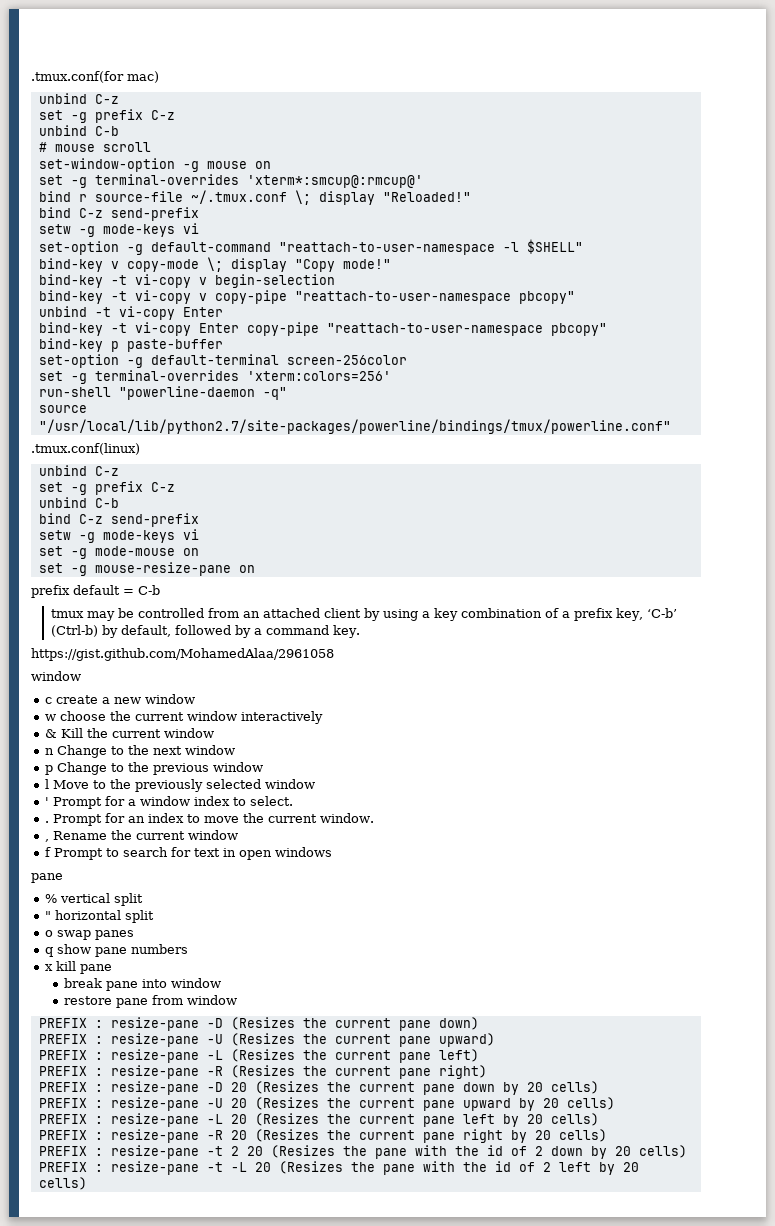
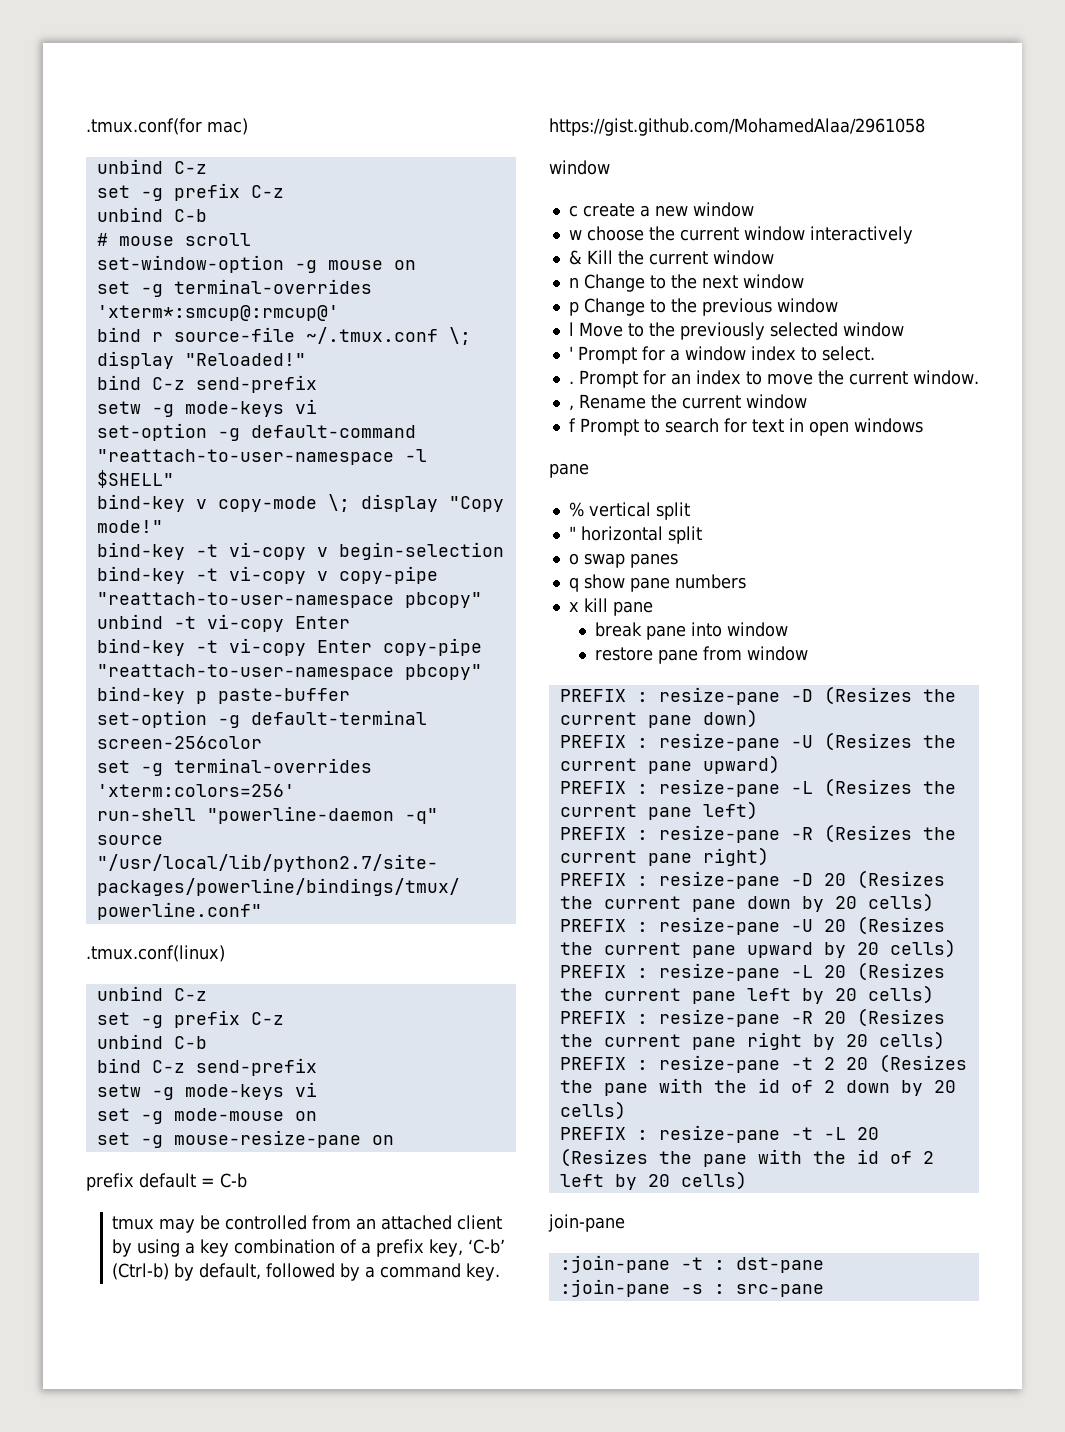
(87, 1183) none -> [548,1214,625,1232] [559,1255,824,1273] [559,1279,824,1297] // join-pane // :join-pane -t : dst-pane // :join-pane -s : src-pane

